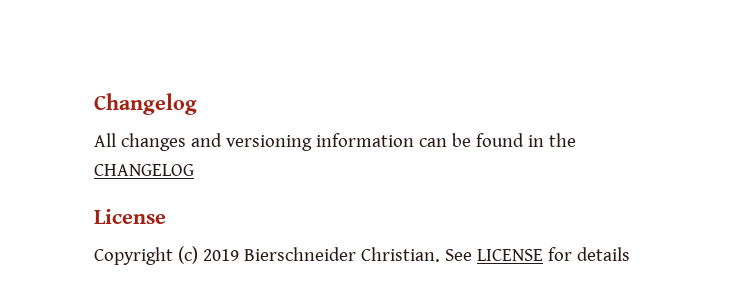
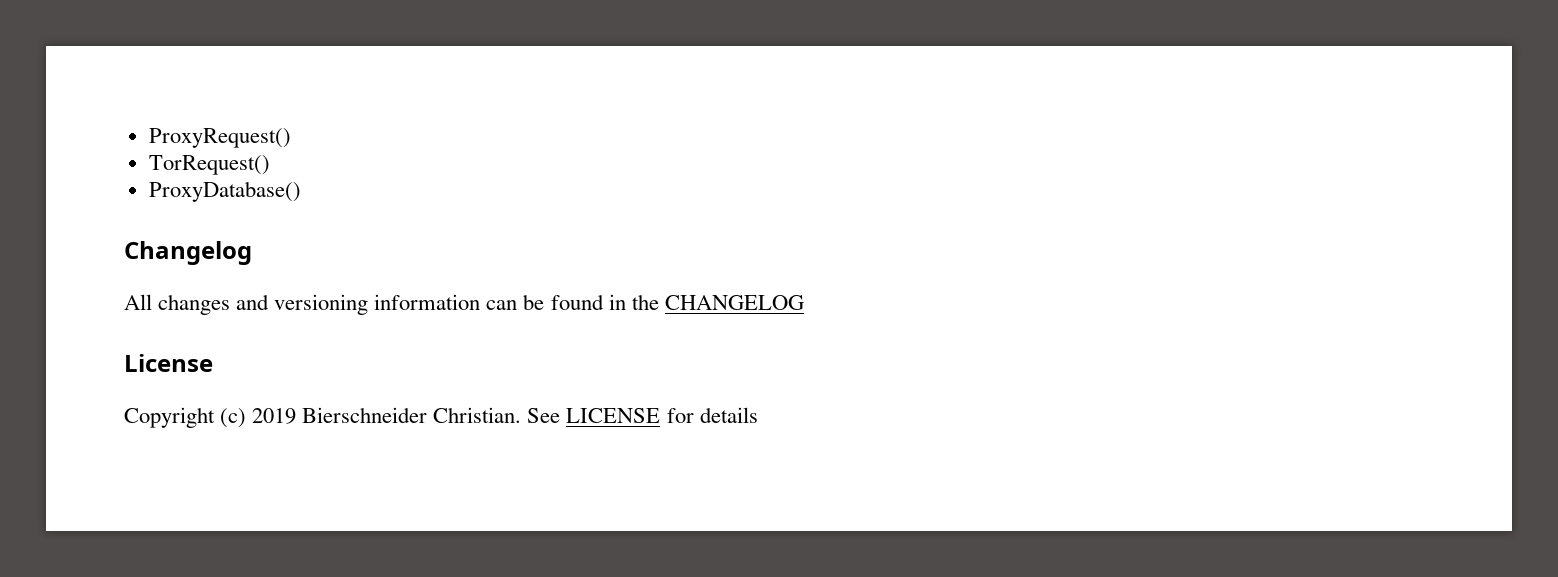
(94, 104) none -> [148,128,291,148] [148,155,270,175] [148,181,301,202] ProxyRequest() // TorRequest() // ProxyDatabase() //

